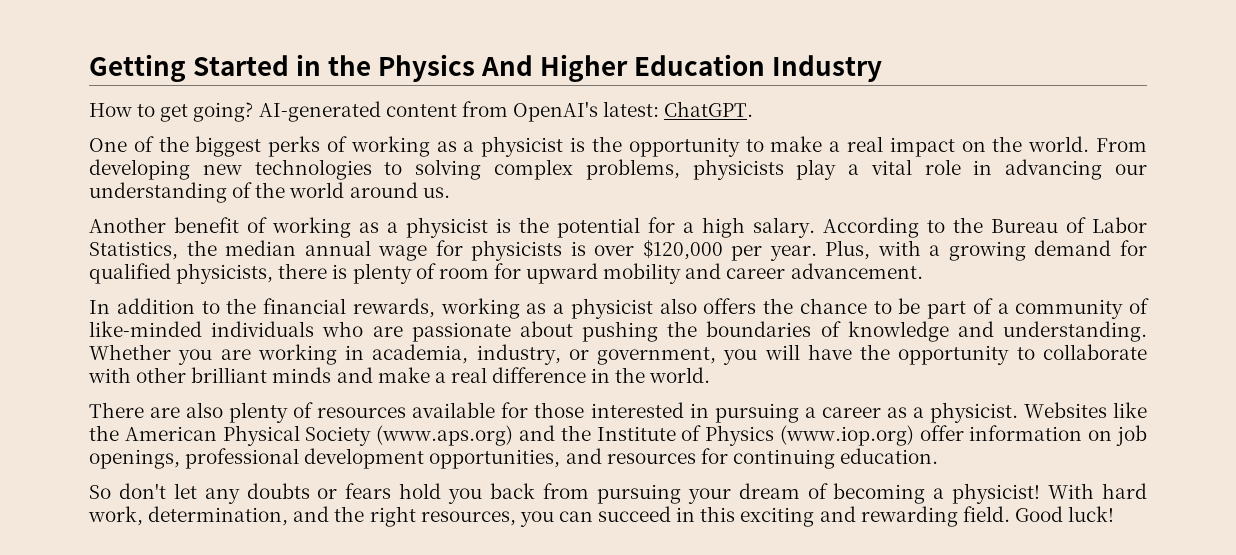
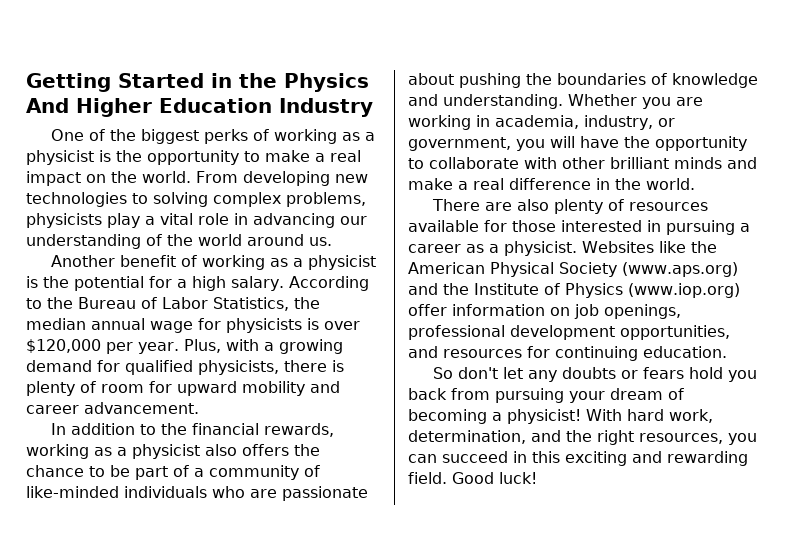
[89,101,754,122] // How to get going? AI-generated content from OpenAI's latest: ChatGPT. -> (373, 107) none

